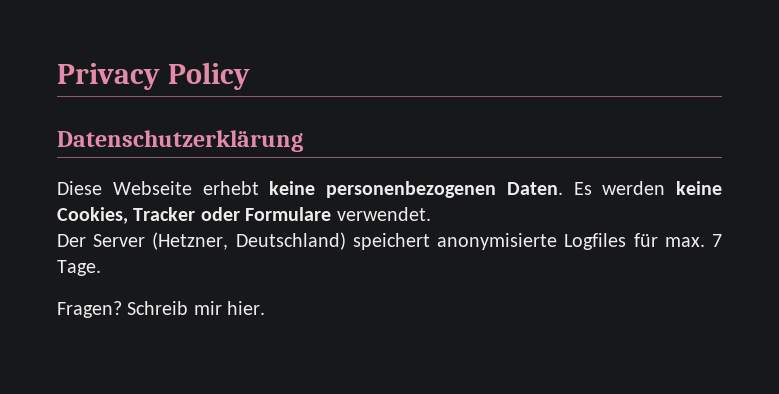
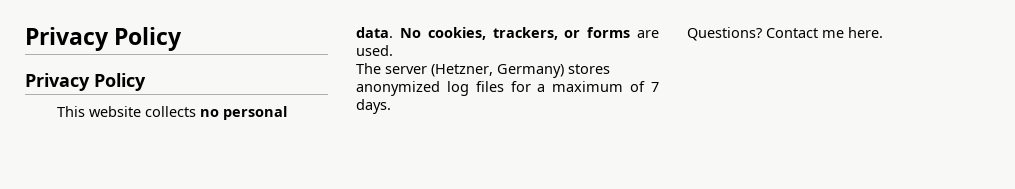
[57,62,251,90] [57,130,303,152] [57,181,722,198] [57,207,431,224] [57,232,722,250] [57,260,101,276] [57,301,266,318] Privacy Policy // Datenschutzerklärung // Diese Webseite erhebt keine personenbezogenen Daten. Es werden keine Cookies, Tracker oder Formulare verwendet. // Der Server (Hetzner, Deutschland) speichert anonymisierte Logfiles für max. 7 Tage. // Fragen? Schreib mir hier. -> [25,27,183,51] [25,73,146,91] [57,106,288,120] [356,27,659,40] [356,45,393,56] [356,63,610,78] [356,81,659,96] [356,99,391,114] [687,27,883,41] Privacy Policy // Privacy Policy // This website collects no personal data. No cookies, trackers, or forms are used. // The server (Hetzner, Germany) stores anonymized log files for a maximum of 7 days. // Questions? Contact me here.

